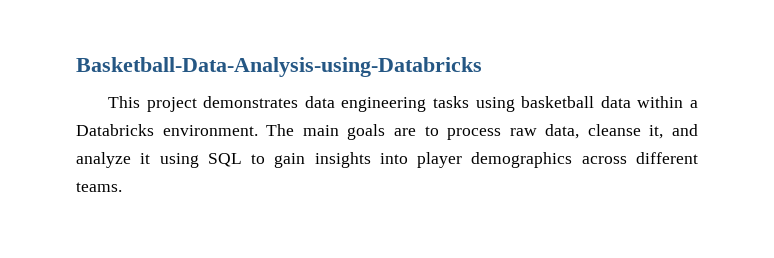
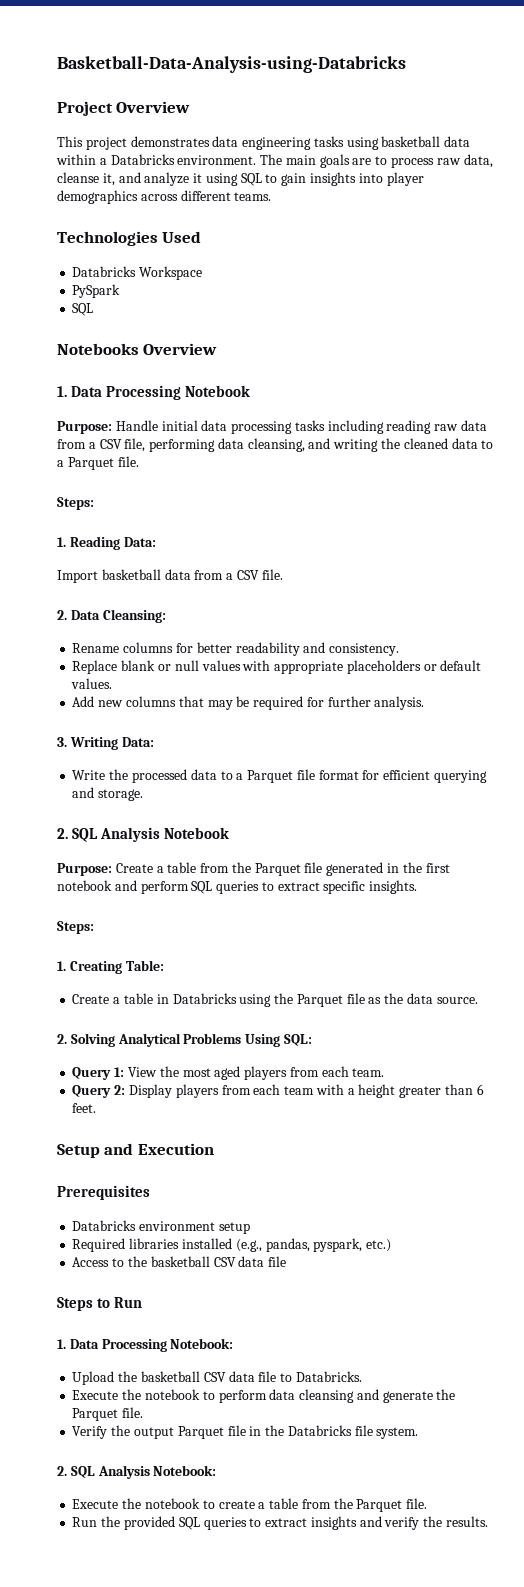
(482, 67) none -> [57,101,191,116] // Project Overview
(122, 187) none -> [57,231,202,246] [72,266,203,280] [72,284,121,298] [72,303,94,316] [57,343,218,355] [57,385,251,400] [57,420,488,434] [57,438,494,452] [57,456,139,470] [57,497,94,510] [57,536,156,550] [57,569,283,583] [57,609,166,623] [72,642,400,656] [72,660,482,674] [71,678,113,689] [72,696,425,710] [57,737,154,750] [72,769,487,783] [72,787,144,801] [57,827,230,842] [57,862,450,876] [57,880,418,894] [57,921,94,934] [57,960,164,974] [72,993,478,1007] [57,1033,312,1047] [72,1066,385,1080] [72,1084,484,1098] [72,1103,97,1113] [57,1143,214,1158] [57,1185,150,1200] [72,1220,250,1234] [72,1238,392,1252] [72,1256,287,1267] [57,1297,143,1311] [57,1338,234,1352] [72,1371,362,1385] [72,1389,456,1403] [72,1407,144,1421] [72,1425,419,1439] [57,1465,217,1479] [72,1498,428,1512] [72,1516,488,1530] // Technologies Used // Databricks Workspace // PySpark // SQL // Notebooks Overview // 1. Data Processing Notebook // Purpose: Handle initial data processing tasks including reading raw data from a CSV file, performing data cleansing, and writing the cleaned data to a Parquet file. // Steps: // 1. Reading Data: // Import basketball data from a CSV file. // 2. Data Cleansing: // Rename columns for better readability and consistency. // Replace blank or null values with appropriate placeholders or default values. // Add new columns that may be required for further analysis. // 3. Writing Data: // Write the processed data to a Parquet file format for efficient querying and storage. // 2. SQL Analysis Notebook // Purpose: Create a table from the Parquet file generated in the first notebook and perform SQL queries to extract specific insights. // Steps: // 1. Creating Table: // Create a table in Databricks using the Parquet file as the data source. // 2. Solving Analytical Problems Using SQL: // Query 1: View the most aged players from each team. // Query 2: Display players from each team with a height greater than 6 feet. // Setup and Execution // Prerequisites // Databricks environment setup // Required libraries installed (e.g., pandas, pyspark, etc.) // Access to the basketball CSV data file // Steps to Run // 1. Data Processing Notebook: // Upload the basketball CSV data file to Databricks. // Execute the notebook to perform data cleansing and generate the Parquet file. // Verify the output Parquet file in the Databricks file system. // 2. SQL Analysis Notebook: // Execute the notebook to create a table from the Parquet file. // Run the provided SQL queries to extract insights and verify the results.

